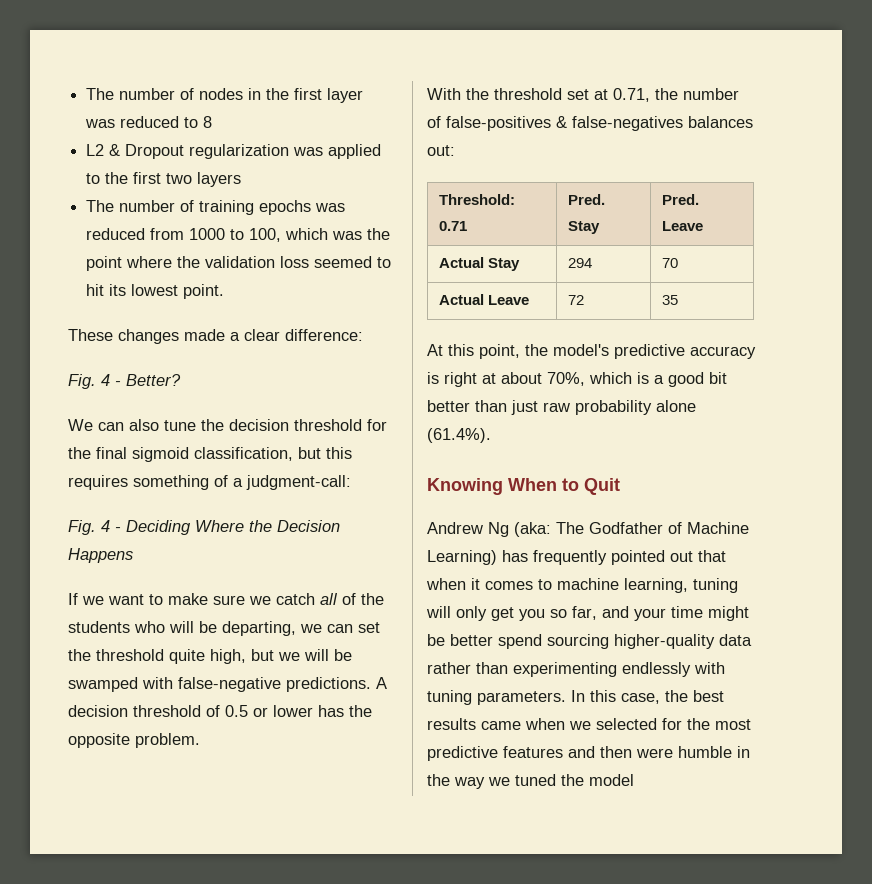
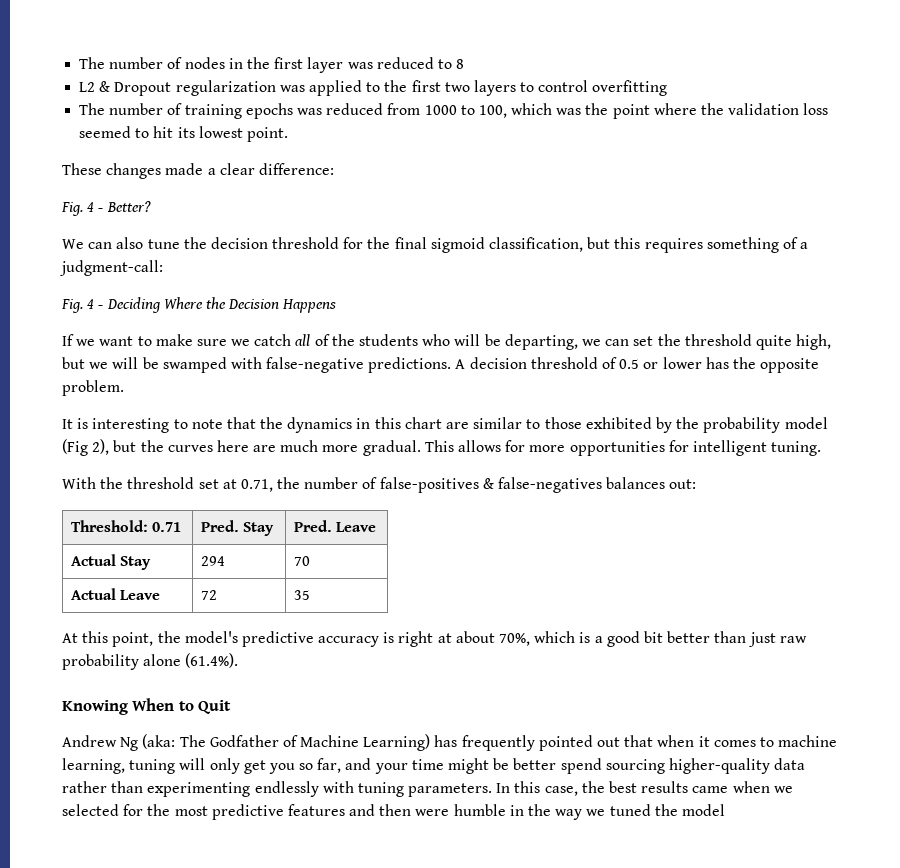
(242, 179) none -> [520,80,668,96] to control overfitting
(200, 740) none -> [62,417,828,433] [62,439,822,456] // It is interesting to note that the dynamics in this chart are similar to those exhibited by the probability model (Fig 2), but the curves here are much more gradual. This allows for more opportunities for intelligent tuning.

